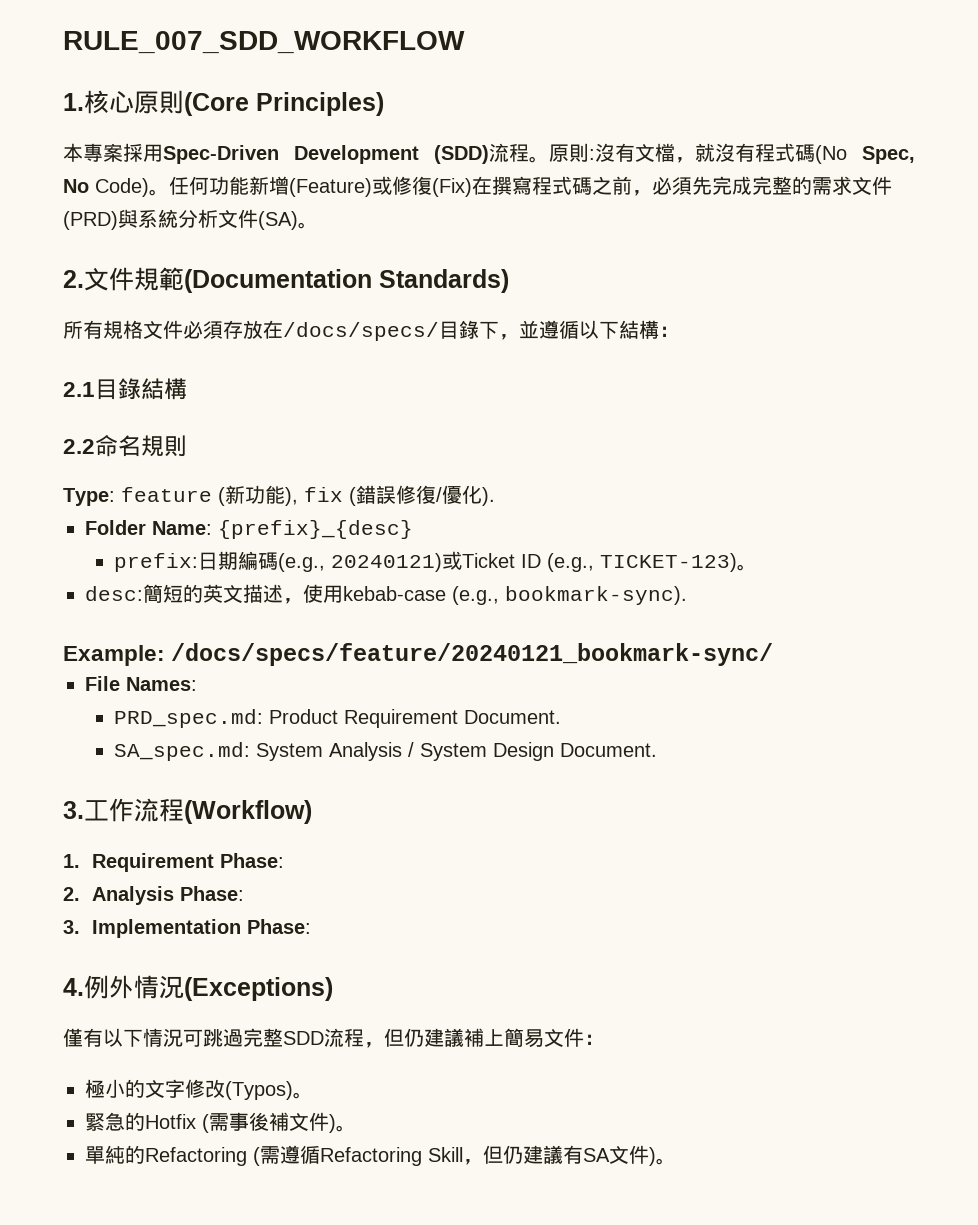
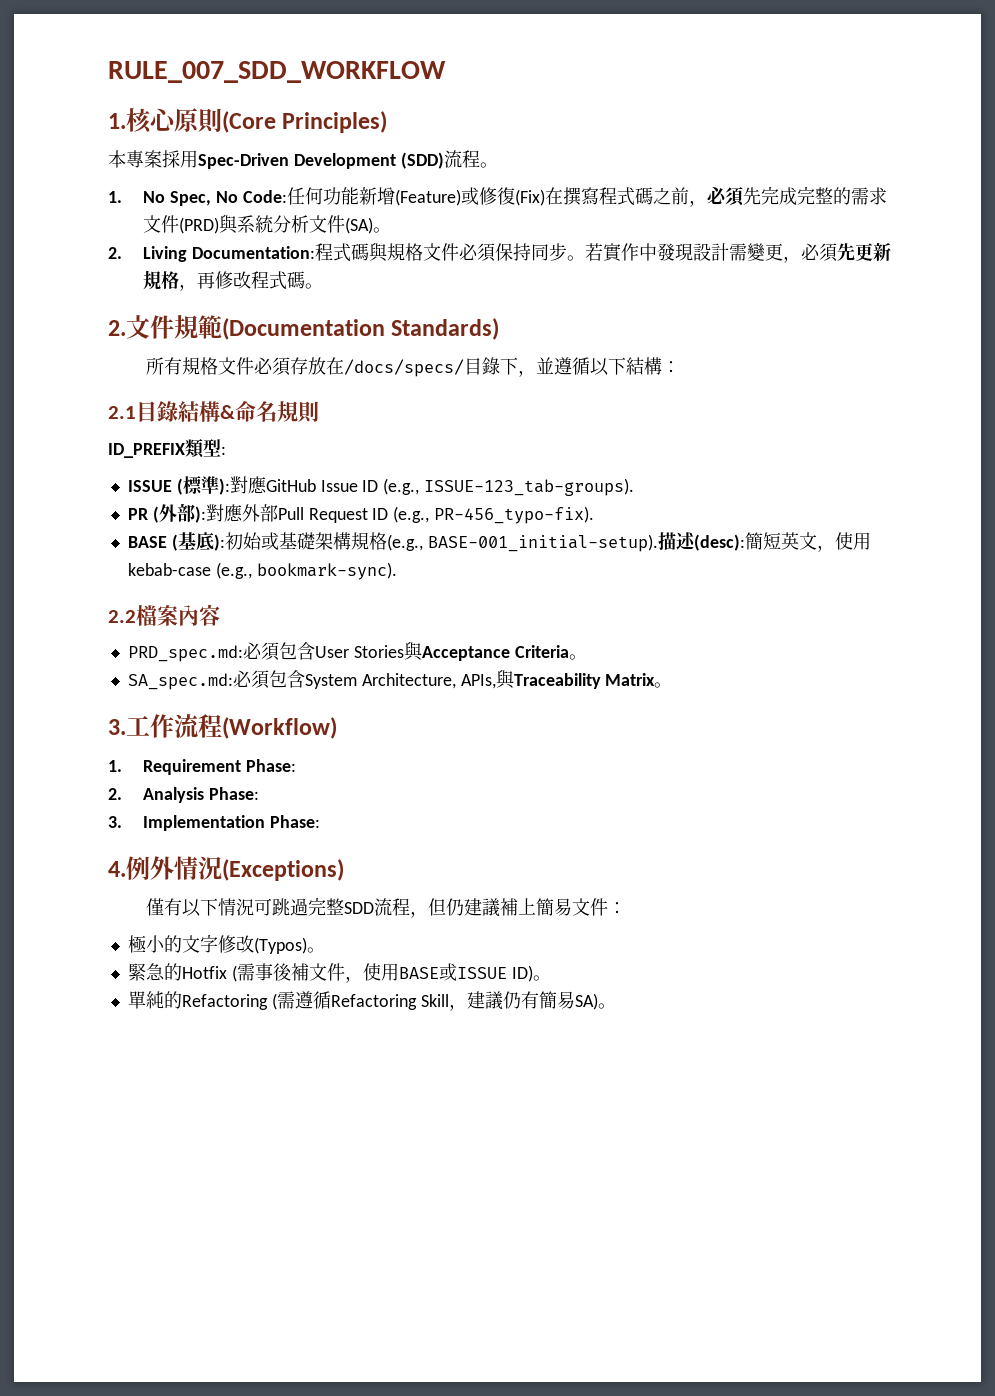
[549,143,847,164] 原則:沒有文檔，就沒有程式碼(No -> [108,191,166,203] // 1. No
[95,178,169,197] Code)。 -> [242,190,287,203] Code:
(318, 225) none -> [108,242,892,263] [143,270,324,291] // 2. Living Documentation:程式碼與規格文件必須保持同步。若實作中發現設計需變更，必須先更新規格，再修改程式碼。
[63,439,95,454] // 2.2 -> [220,405,235,419] &
[63,485,495,506] [85,520,413,539] [114,551,758,572] [85,584,283,603] Type: feature (新功能), fix (錯誤修復/優化). // Folder Name: {prefix}_{desc} // prefix:日期編碼(e.g., 20240121)或Ticket ID (e.g., TICKET-123)。 // desc:簡短的英文描述 -> [108,439,226,458] [127,476,635,496] [127,503,595,524] [127,532,817,552] ID_PREFIX類型: // ISSUE (標準):對應GitHub Issue ID (e.g., ISSUE-123_tab-groups). // PR (外部):對應外部Pull Request ID (e.g., PR-456_typo-fix). // BASE (基底):初始或基礎架構規格(e.g., BASE-001_initial-setup).描述(desc):簡短英文
[63,643,774,666] [85,676,197,691] [114,709,562,728] [114,742,658,761] Example: /docs/specs/feature/20240121_bookmark-sync/ // File Names: // PRD_spec.md: Product Requirement Document. // SA_spec.md: System Analysis / System Design Document. -> [108,604,220,626] [127,641,587,662] [127,669,673,690] 2.2檔案內容 // PRD_spec.md:必須包含User Stories與Acceptance Criteria。 // SA_spec.md:必須包含System Architecture, APIs,與Traceability Matrix。
[329,1114,336,1133] ) -> [344,963,533,983] ，使用BASE或ISSUE ID)
[483,1145,656,1166] 但仍建議有SA文件) -> [466,991,598,1010] 建議仍有簡易SA)

